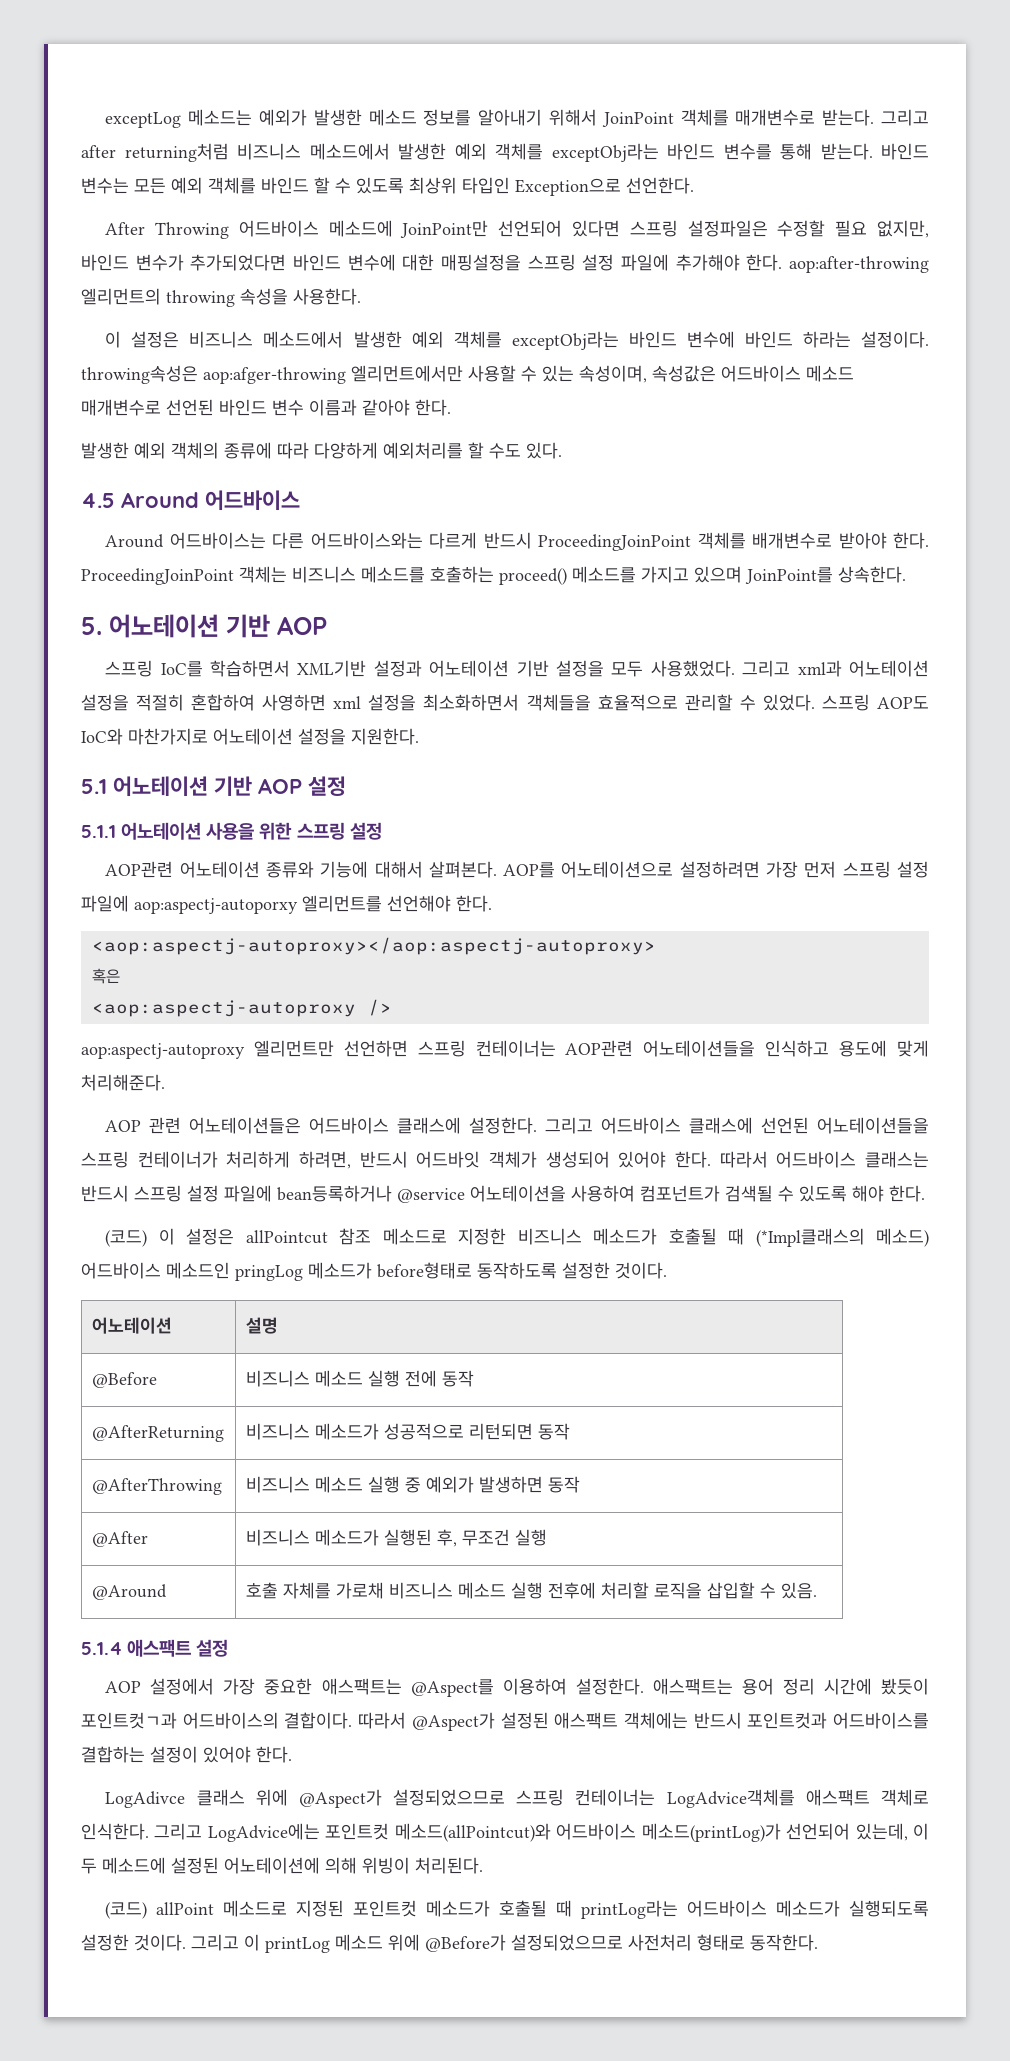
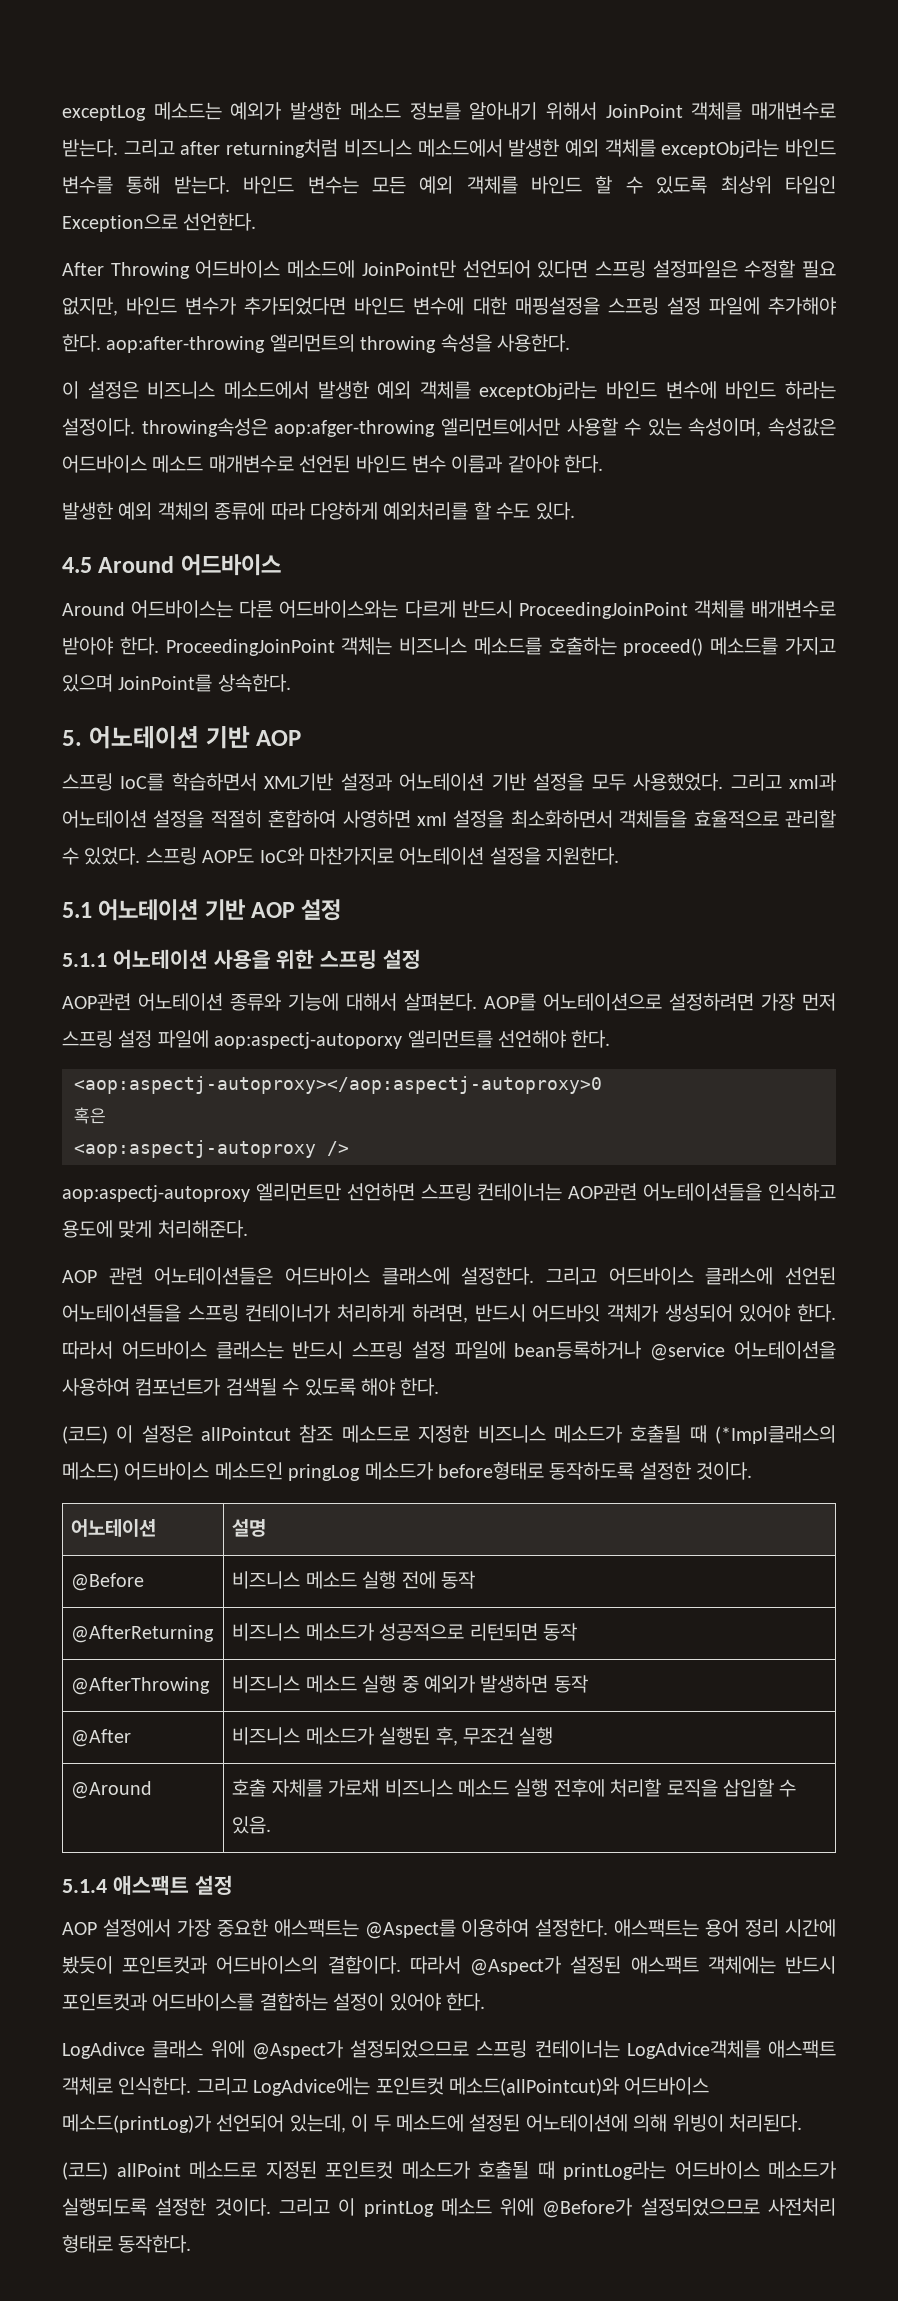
[91,937,656,955] <aop:aspectj-autoproxy></aop:aspectj-autoproxy> -> [74,1076,602,1094] <aop:aspectj-autoproxy></aop:aspectj-autoproxy>0
[81,1712,177,1729] 포인트컷ㄱ과 -> [122,1956,208,1974] 포인트컷과

